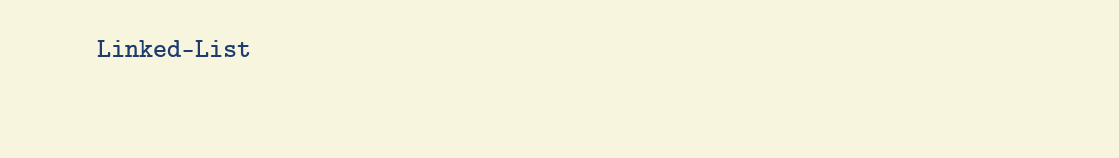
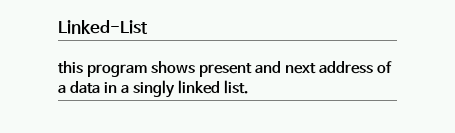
(251, 48) none -> [58,61,393,77] [58,80,249,98] // this program shows present and next address of a data in a singly linked list.

